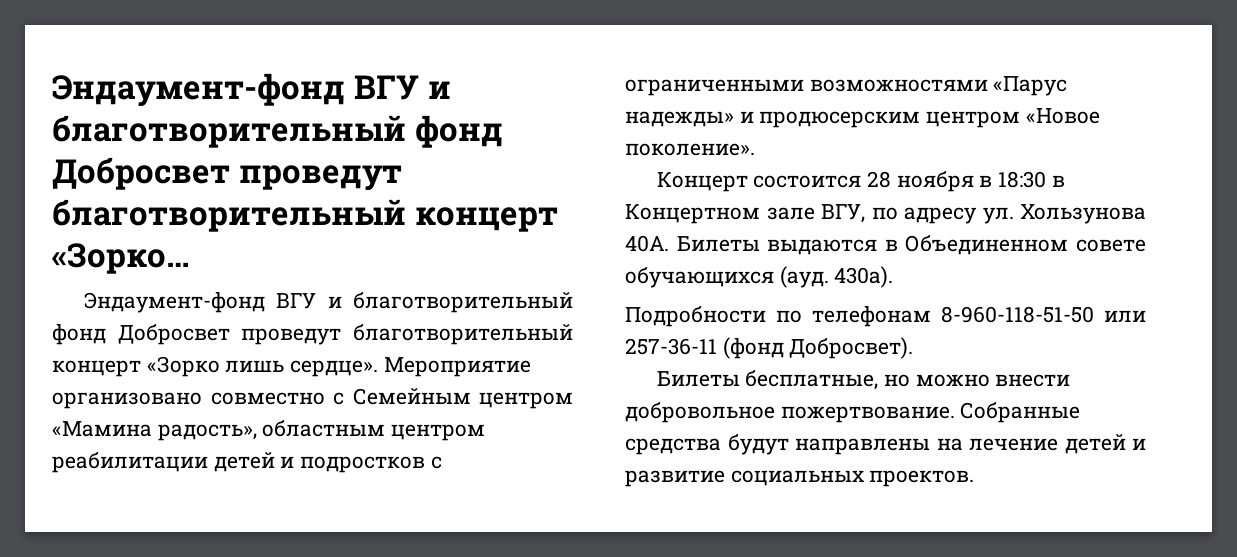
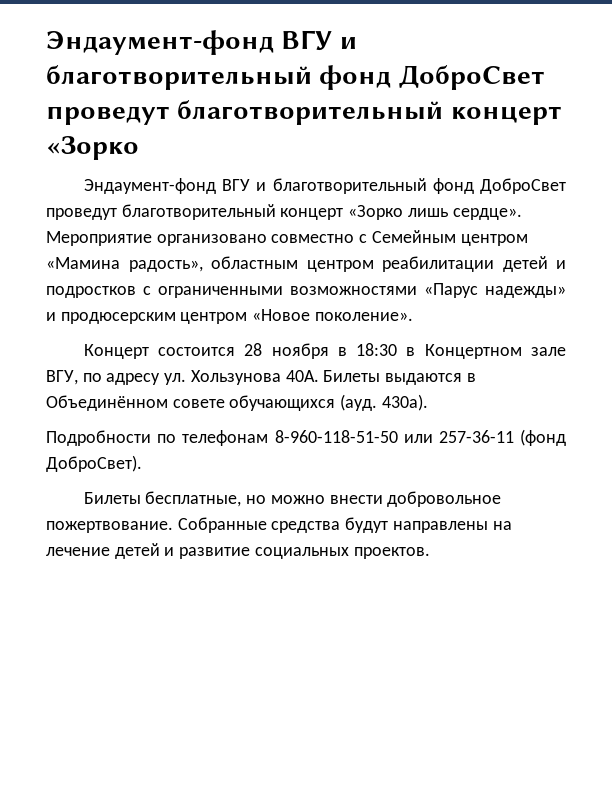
[52,73,451,107] [52,115,503,148] [52,157,402,191] [52,199,558,232] [52,243,190,274] [83,292,573,313] [52,324,230,345] Эндаумент-фонд ВГУ и благотворительный фонд Добросвет проведут благотворительный концерт «Зорко… // Эндаумент-фонд ВГУ и благотворительный фонд Добросвет -> [46,30,357,55] [46,65,545,90] [46,100,562,125] [46,136,139,160] [83,178,566,194] Эндаумент-фонд ВГУ и благотворительный фонд ДоброСвет проведут благотворительный концерт «Зорко // Эндаумент-фонд ВГУ и благотворительный фонд ДоброСвет
[905,235,1069,255] Объединенном -> [46,395,168,411] Объединённом
[789,337,914,359] Добросвет). -> [46,455,142,472] ДоброСвет).

